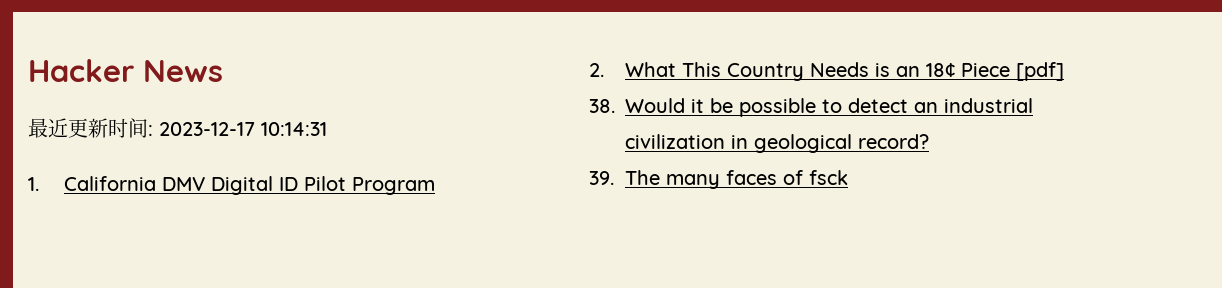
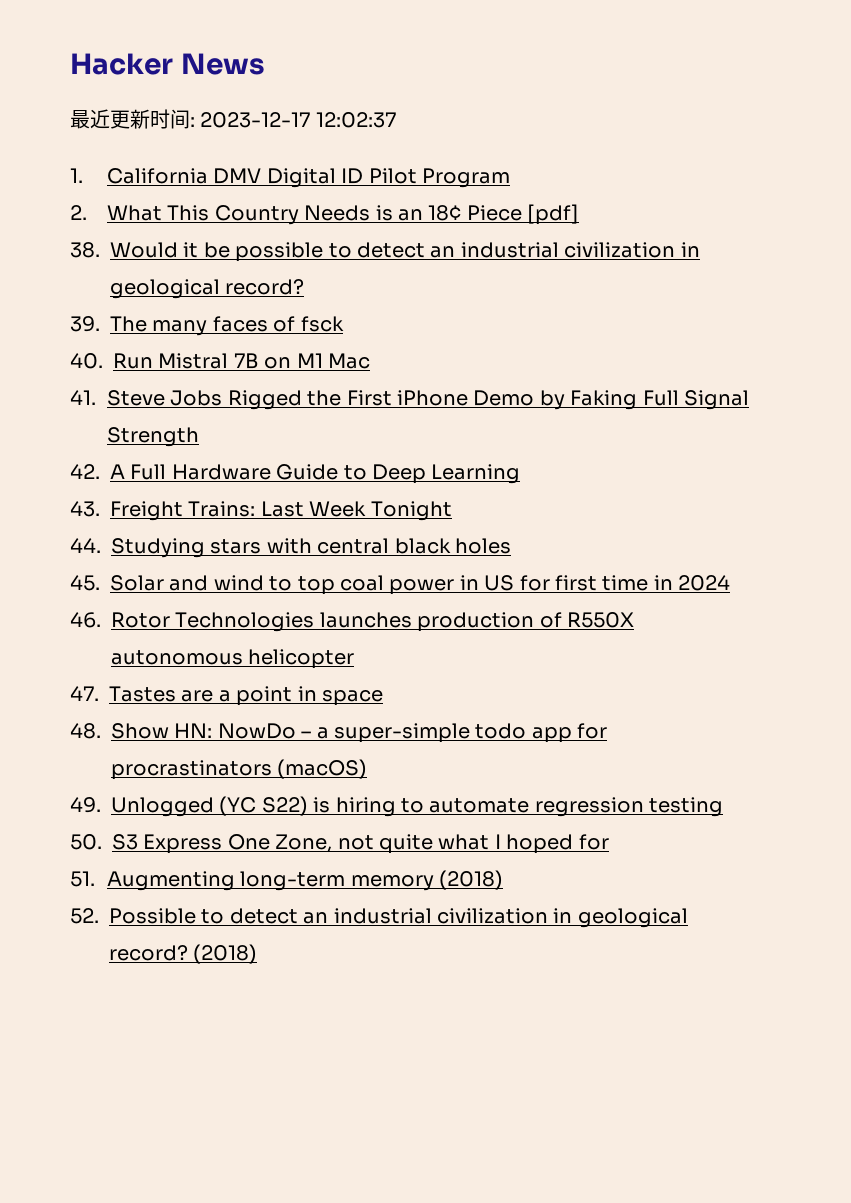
[261,122,327,136] 10:14:31 -> [315,112,396,128] 12:02:37
(848, 177) none -> [70,353,370,369] [70,390,750,410] [107,427,200,447] [70,464,521,484] [70,501,452,521] [70,538,511,558] [70,575,731,595] [70,612,634,632] [111,649,355,669] [70,686,383,706] [70,723,608,743] [111,759,368,780] [70,796,724,817] [70,834,609,854] [70,870,504,891] [70,908,688,928] [109,944,258,964] // 40. Run Mistral 7B on M1 Mac // 41. Steve Jobs Rigged the First iPhone Demo by Faking Full Signal Strength // 42. A Full Hardware Guide to Deep Learning // 43. Freight Trains: Last Week Tonight // 44. Studying stars with central black holes // 45. Solar and wind to top coal power in US for first time in 2024 // 46. Rotor Technologies launches production of R550X autonomous helicopter // 47. Tastes are a point in space // 48. Show HN: NowDo – a super-simple todo app for procrastinators (macOS) // 49. Unlogged (YC S22) is hiring to automate regression testing // 50. S3 Express One Zone, not quite what I hoped for // 51. Augmenting long-term memory (2018) // 52. Possible to detect an industrial civilization in geological record? (2018)

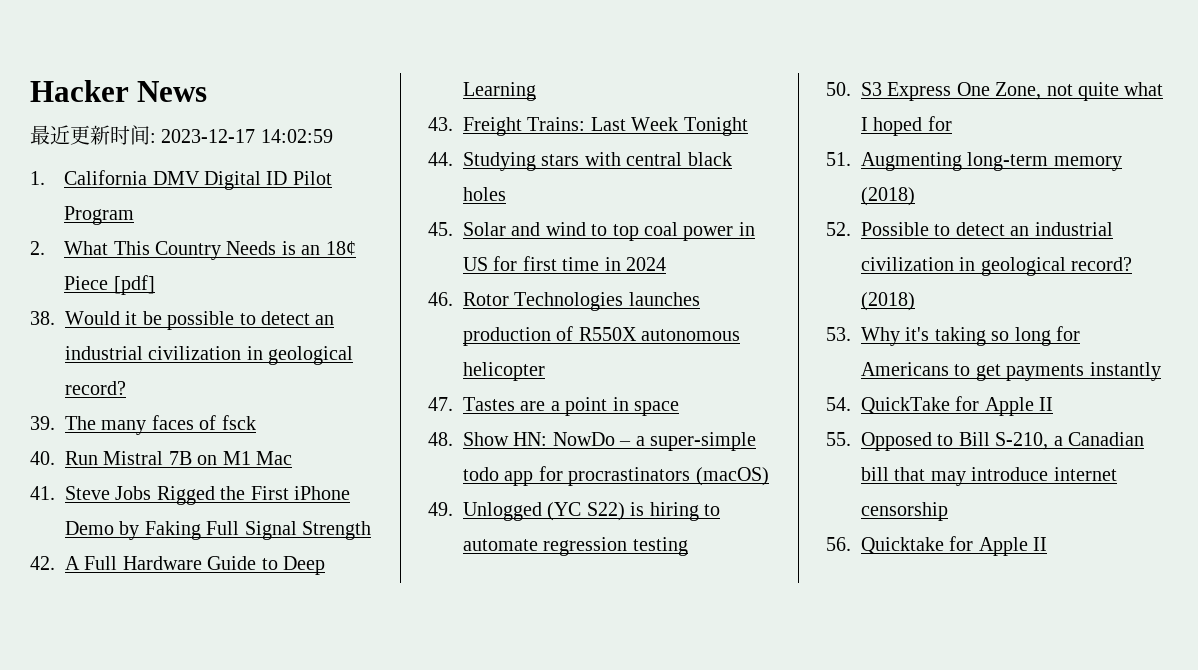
[315,112,396,128] 12:02:37 -> [260,129,333,143] 14:02:59
(258, 954) none -> [826,326,1080,346] [861,362,1161,381] [826,396,1054,416] [826,432,1144,451] [861,467,1117,486] [861,502,948,521] [826,536,1048,556] // 53. Why it's taking so long for Americans to get payments instantly // 54. QuickTake for Apple II // 55. Opposed to Bill S-210, a Canadian bill that may introduce internet censorship // 56. Quicktake for Apple II

